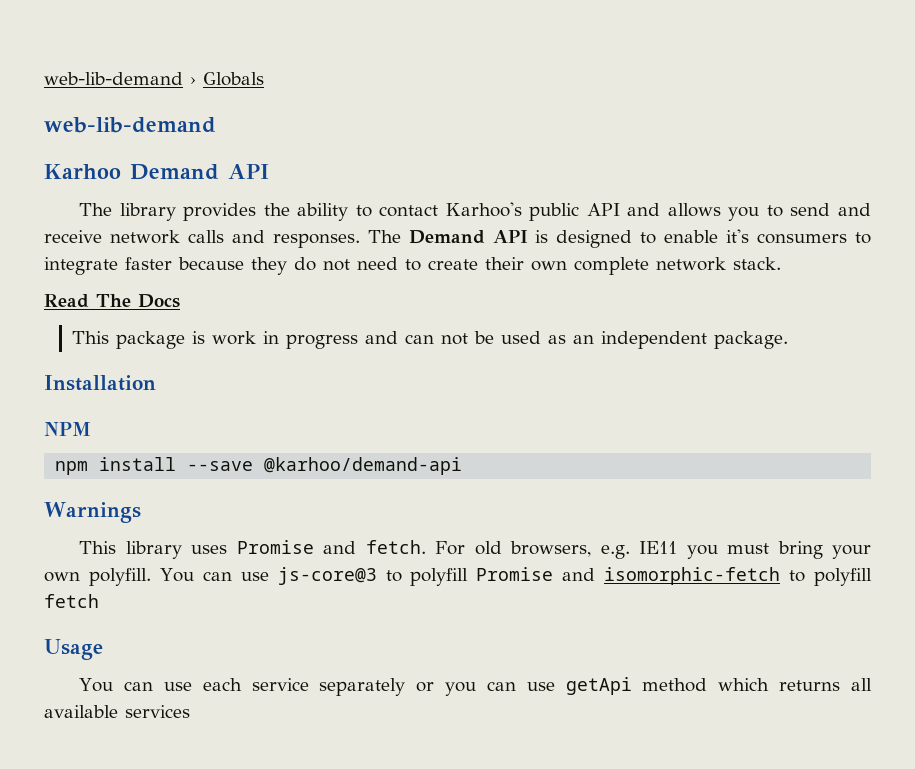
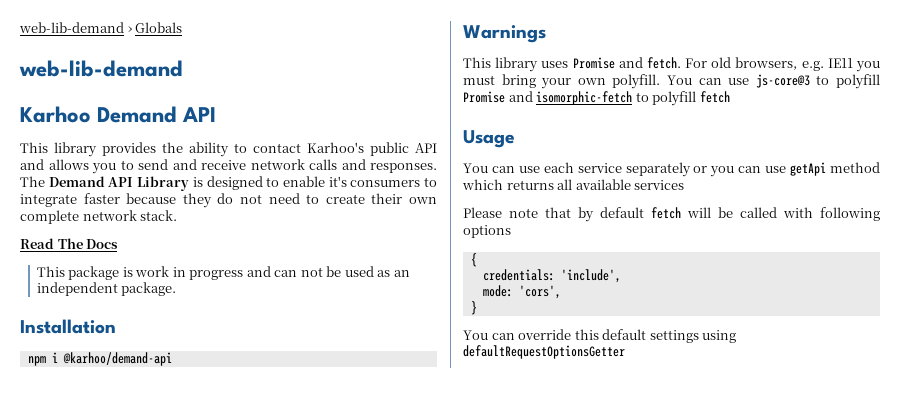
[79,203,113,216] The -> [20,142,48,153] This
(528, 236) none -> [137,176,190,191] Library
[44,422,91,436] // NPM -> (116, 326) none
[99,457,254,471] install --save -> [51,352,58,363] i
(190, 711) none -> [463,207,880,222] [463,225,511,238] [470,253,477,267] [482,269,621,283] [482,285,561,299] [470,301,477,315] [463,329,737,343] [463,345,625,359] // Please note that by default fetch will be called with following options // { // credentials: 'include', // mode: 'cors', // } // You can override this default settings using defaultRequestOptionsGetter

